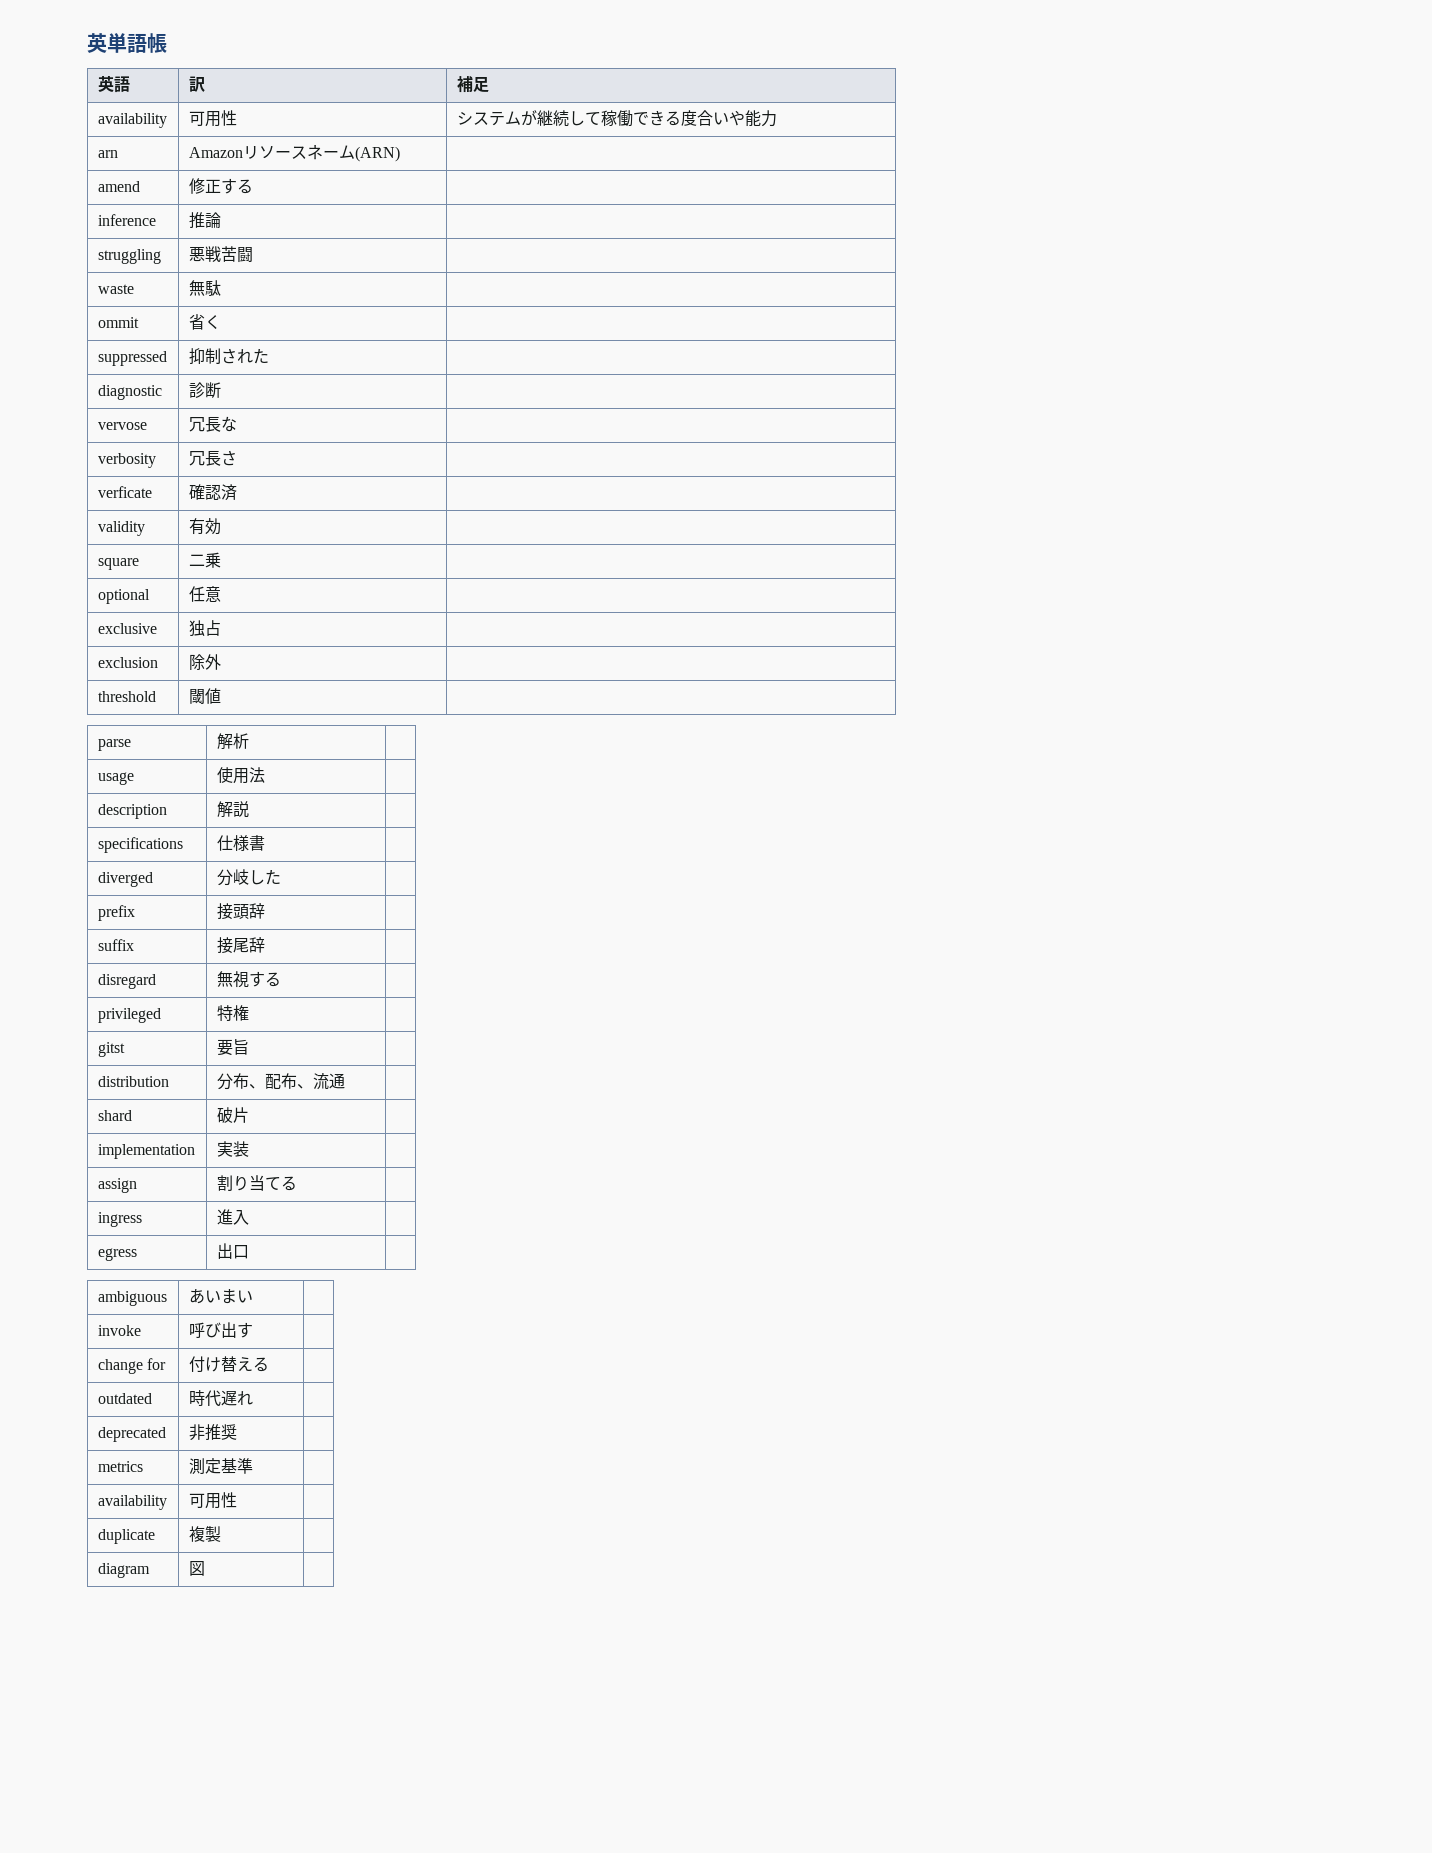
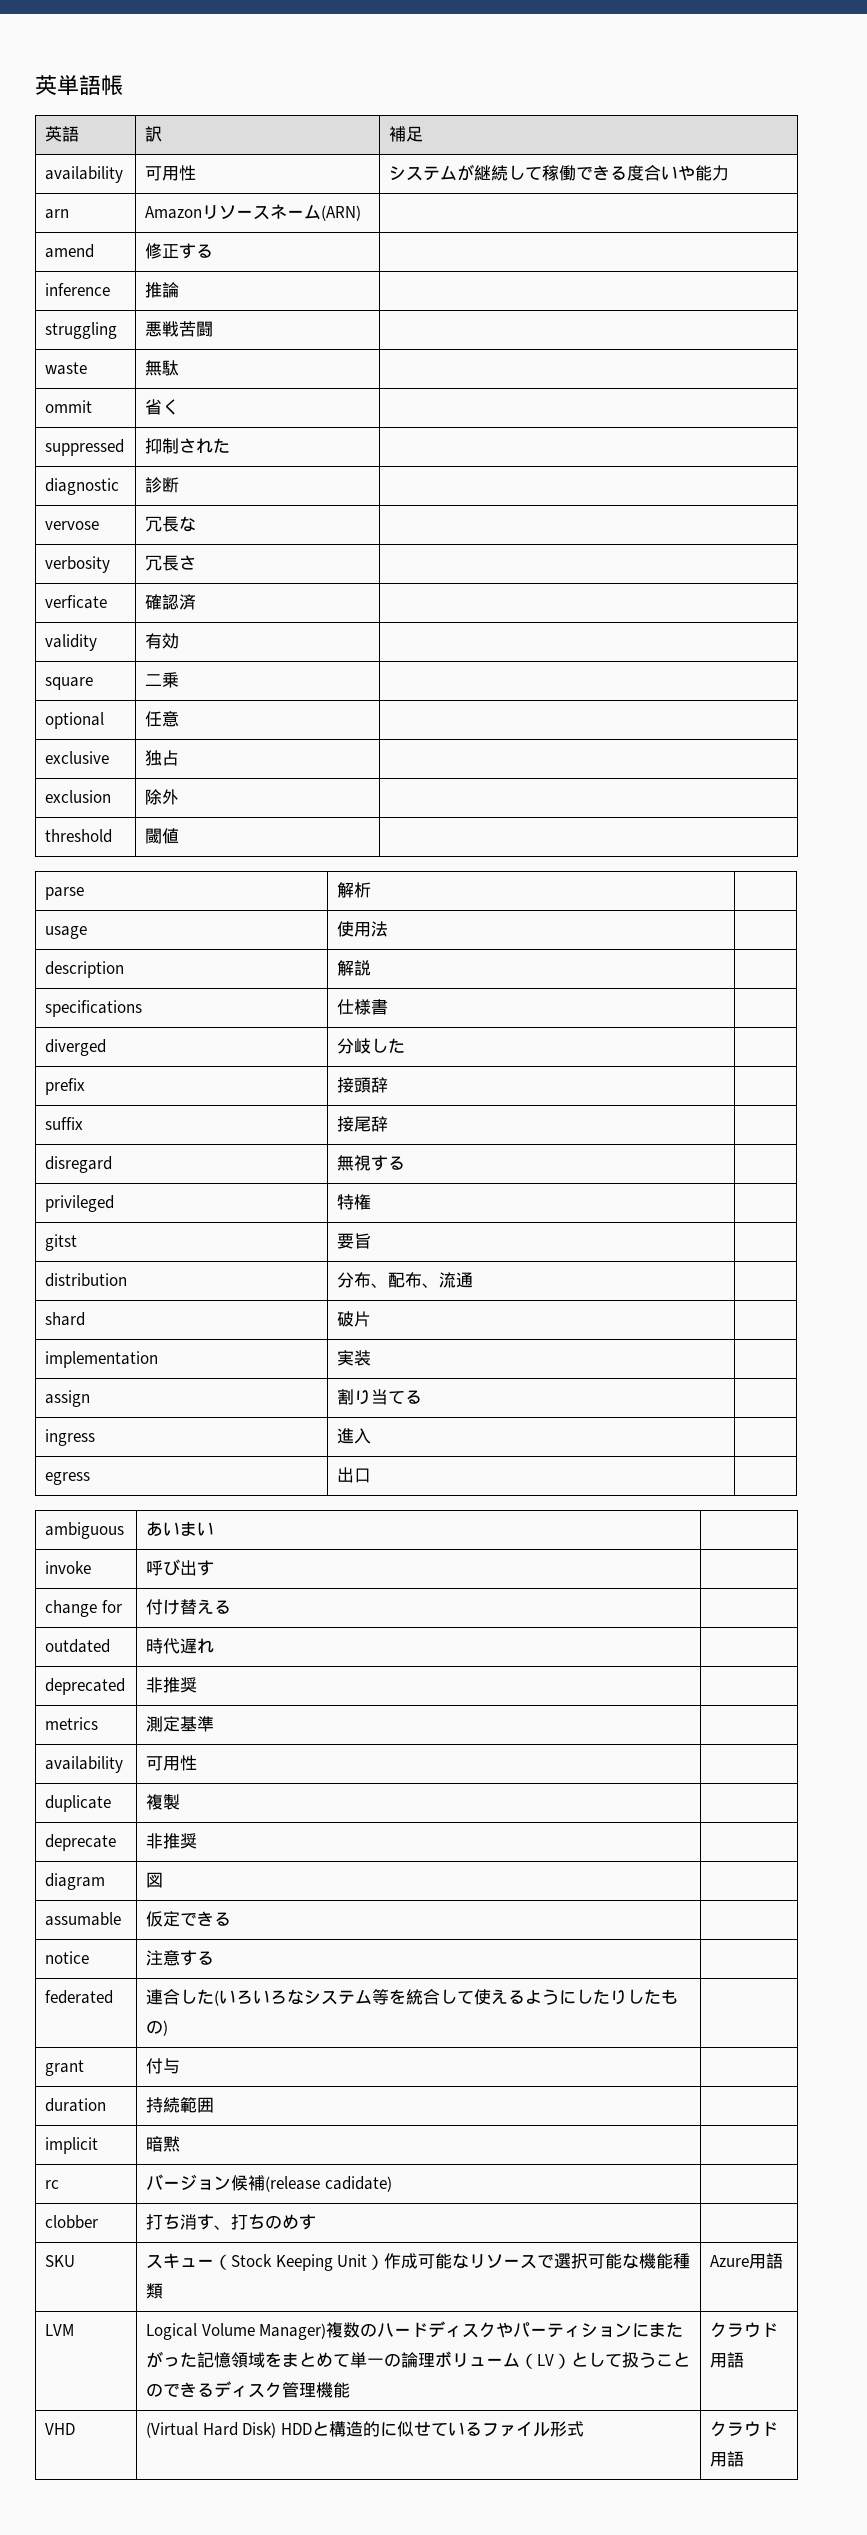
(221, 1534) none -> [45,1834,117,1851] [146,1833,198,1849] // deprecate | 非推奨 |
(205, 1568) none -> [45,1912,122,1926] [146,1911,232,1927] [45,1951,90,1964] [146,1950,215,1966] [45,1990,114,2004] [146,1989,679,2006] [146,2020,169,2036] [45,2060,85,2076] [146,2058,181,2074] [45,2098,107,2112] [146,2097,215,2113] [45,2137,99,2154] [146,2136,181,2152] [45,2180,60,2189] [146,2174,392,2192] [45,2215,99,2229] [146,2214,317,2230] [45,2255,76,2267] [146,2253,691,2271] [146,2283,164,2299] [710,2253,784,2269] [45,2324,75,2336] [146,2321,684,2340] [146,2351,691,2369] [146,2381,351,2398] [710,2322,779,2338] [710,2352,745,2368] [45,2423,76,2435] [146,2421,584,2438] [710,2421,779,2437] [710,2451,745,2467] // assumable | 仮定できる | // notice | 注意する | // federated | 連合した(いろいろなシステム等を統合して使えるようにしたりしたもの) | // grant | 付与 | // duration | 持続範囲 | // implicit | 暗黙 | // rc | バージョン候補(release cadidate) | // clobber | 打ち消す、打ちのめす | // SKU | スキュー（Stock Keeping Unit）作成可能なリソースで選択可能な機能種類 | Azure用語 // LVM | Logical Volume Manager)複数のハードディスクやパーティションにまたがった記憶領域をまとめて単一の論理ボリューム（LV）として扱うことのできるディスク管理機能 | クラウド用語 // VHD | (Virtual Hard Disk) HDDと構造的に似せているファイル形式 | クラウド用語

